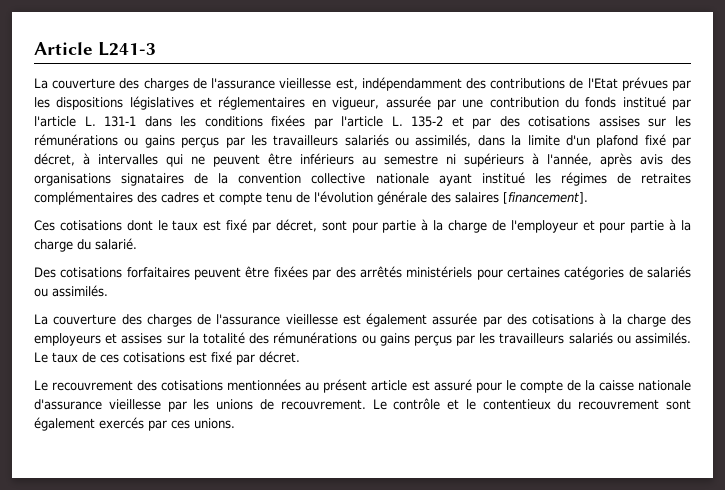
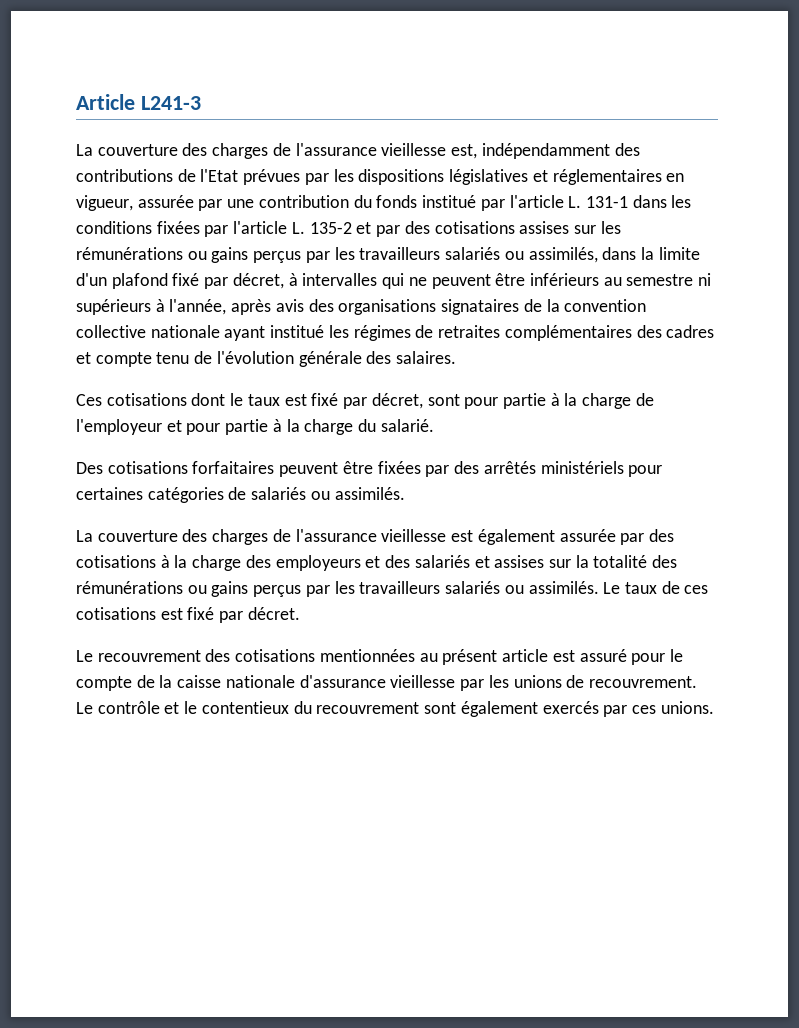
[455,192,588,204] salaires [financement]. -> [396,351,457,364] salaires.
(118, 338) none -> [385,555,490,568] des salariés et

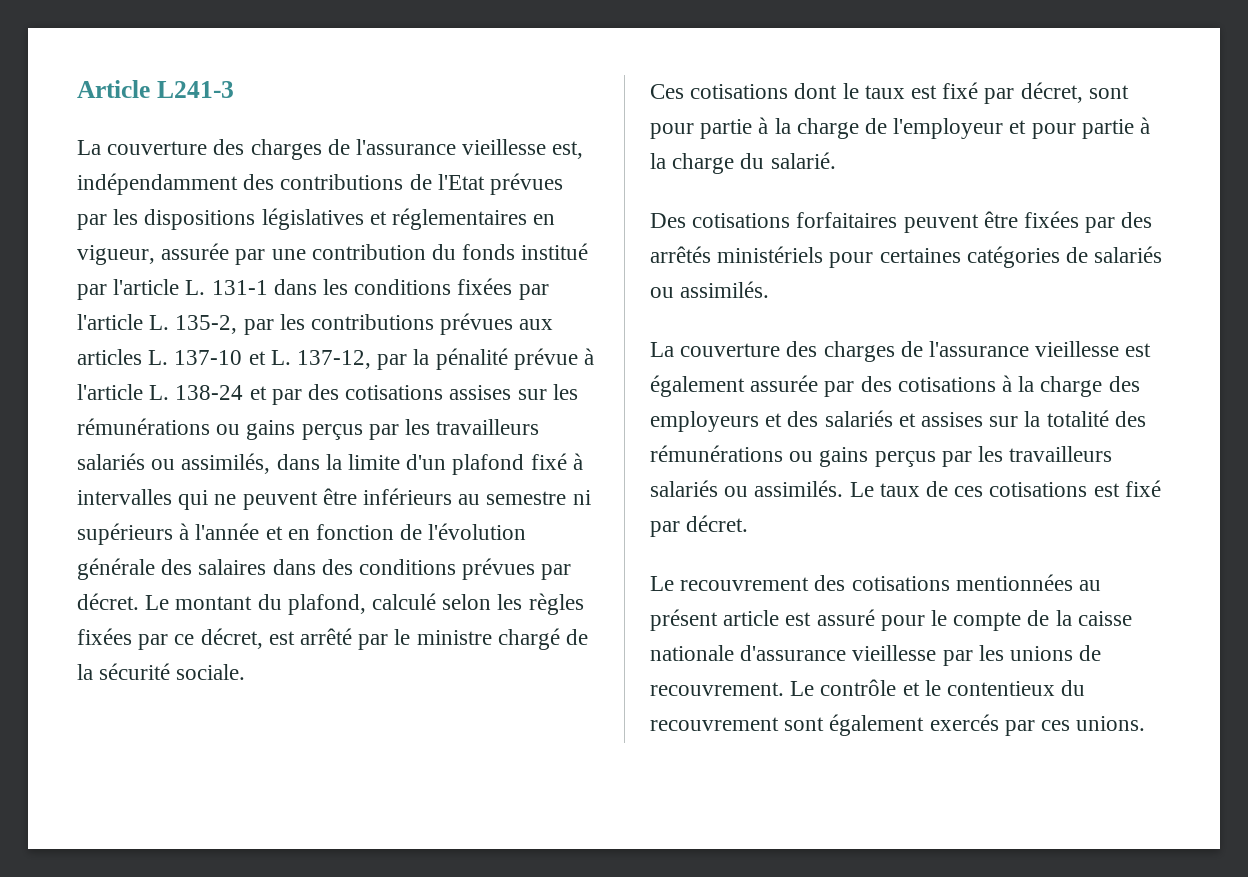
[309,222,352,234] 135-2 -> [175,313,554,335] [77,348,595,370] [77,384,244,400] 135-2, par les contributions prévues aux articles L. 137-10 et L. 137-12, par la pénalité prévue à l'article L. 138-24
[204,273,284,289] par décret, -> (567, 461) none
[169,299,647,315] [76,325,715,341] [76,351,457,367] l'année, après avis des organisations signataires de la convention collective nationale ayant institué les régimes de retraites complémentaires des cadres et compte tenu de l'évolution générale des salaires. -> [195,523,527,540] [77,558,572,580] [77,593,584,615] [77,628,589,650] [77,663,246,680] l'année et en fonction de l'évolution générale des salaires dans des conditions prévues par décret. Le montant du plafond, calculé selon les règles fixées par ce décret, est arrêté par le ministre chargé de la sécurité sociale.

